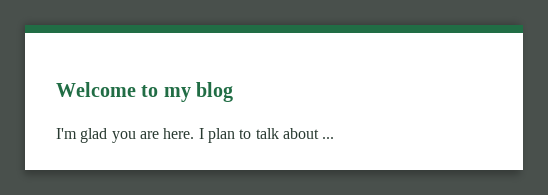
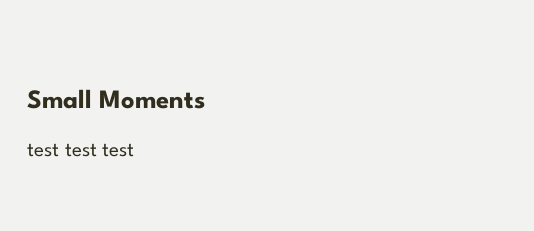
[56,82,234,102] [56,128,335,143] Welcome to my blog // I'm glad you are here. I plan to talk about ... -> [27,89,206,109] [27,143,135,157] Small Moments // test test test

